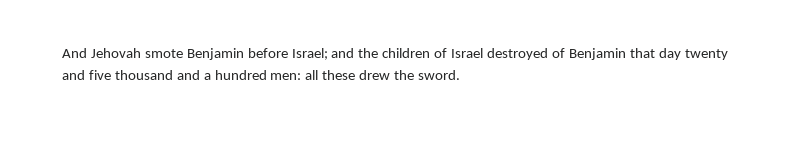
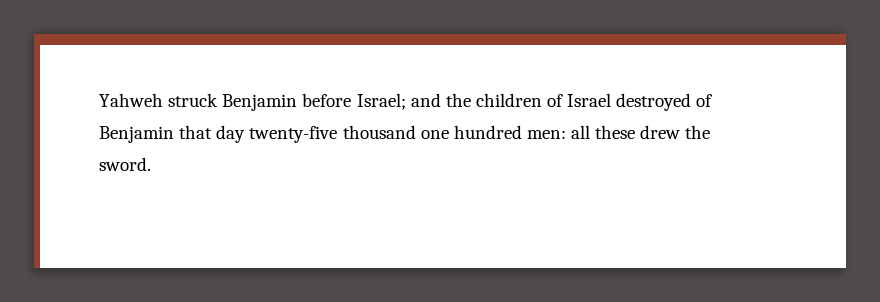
[62,48,183,58] And Jehovah smote -> [99,93,219,107] Yahweh struck
[684,49,728,60] [62,70,211,80] twenty and five thousand and a -> [249,125,449,143] twenty-five thousand one

